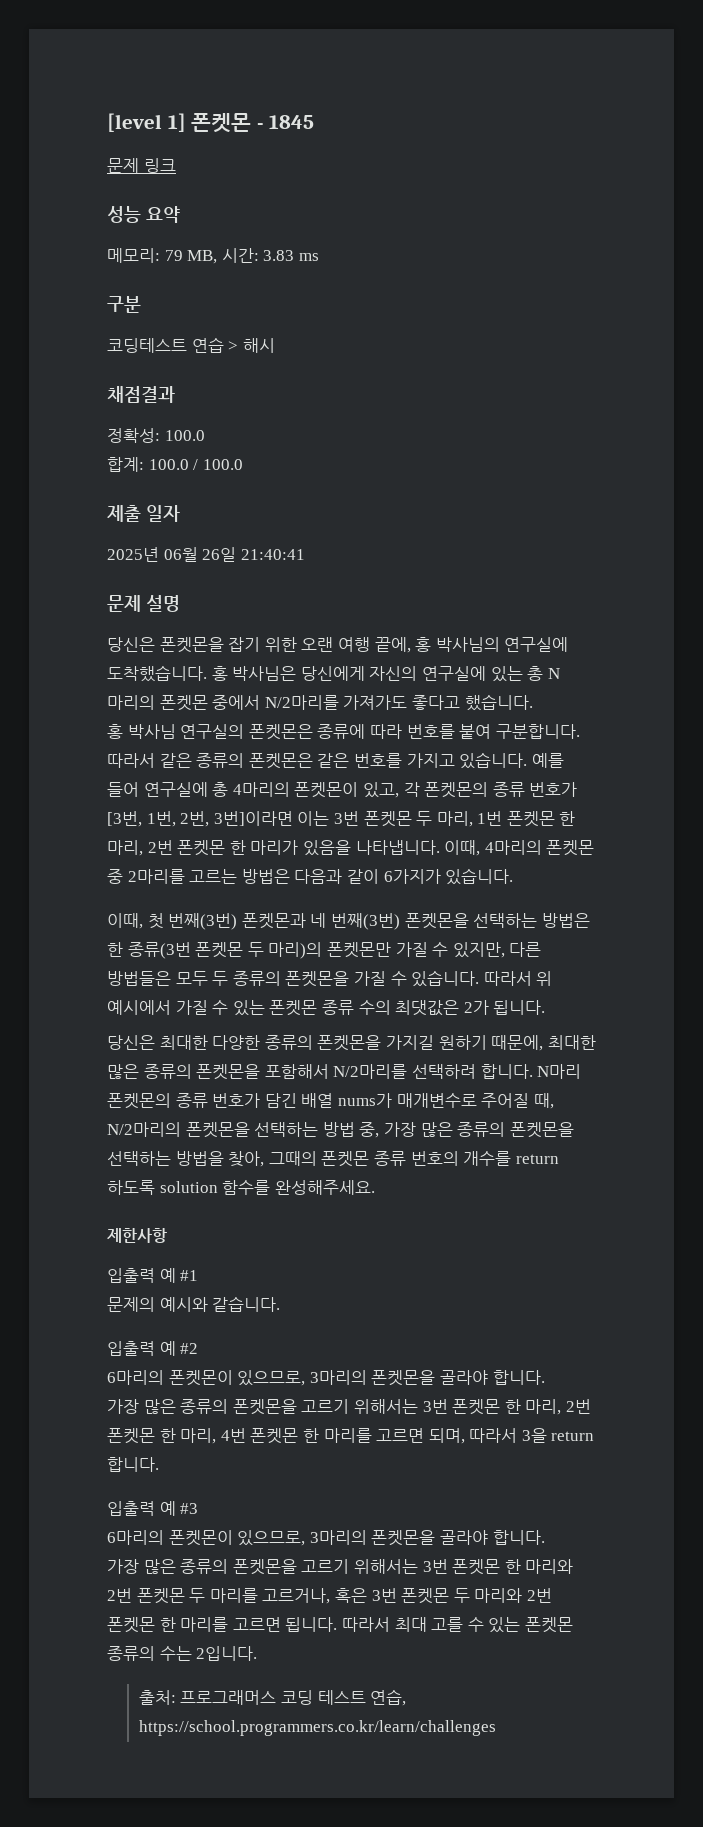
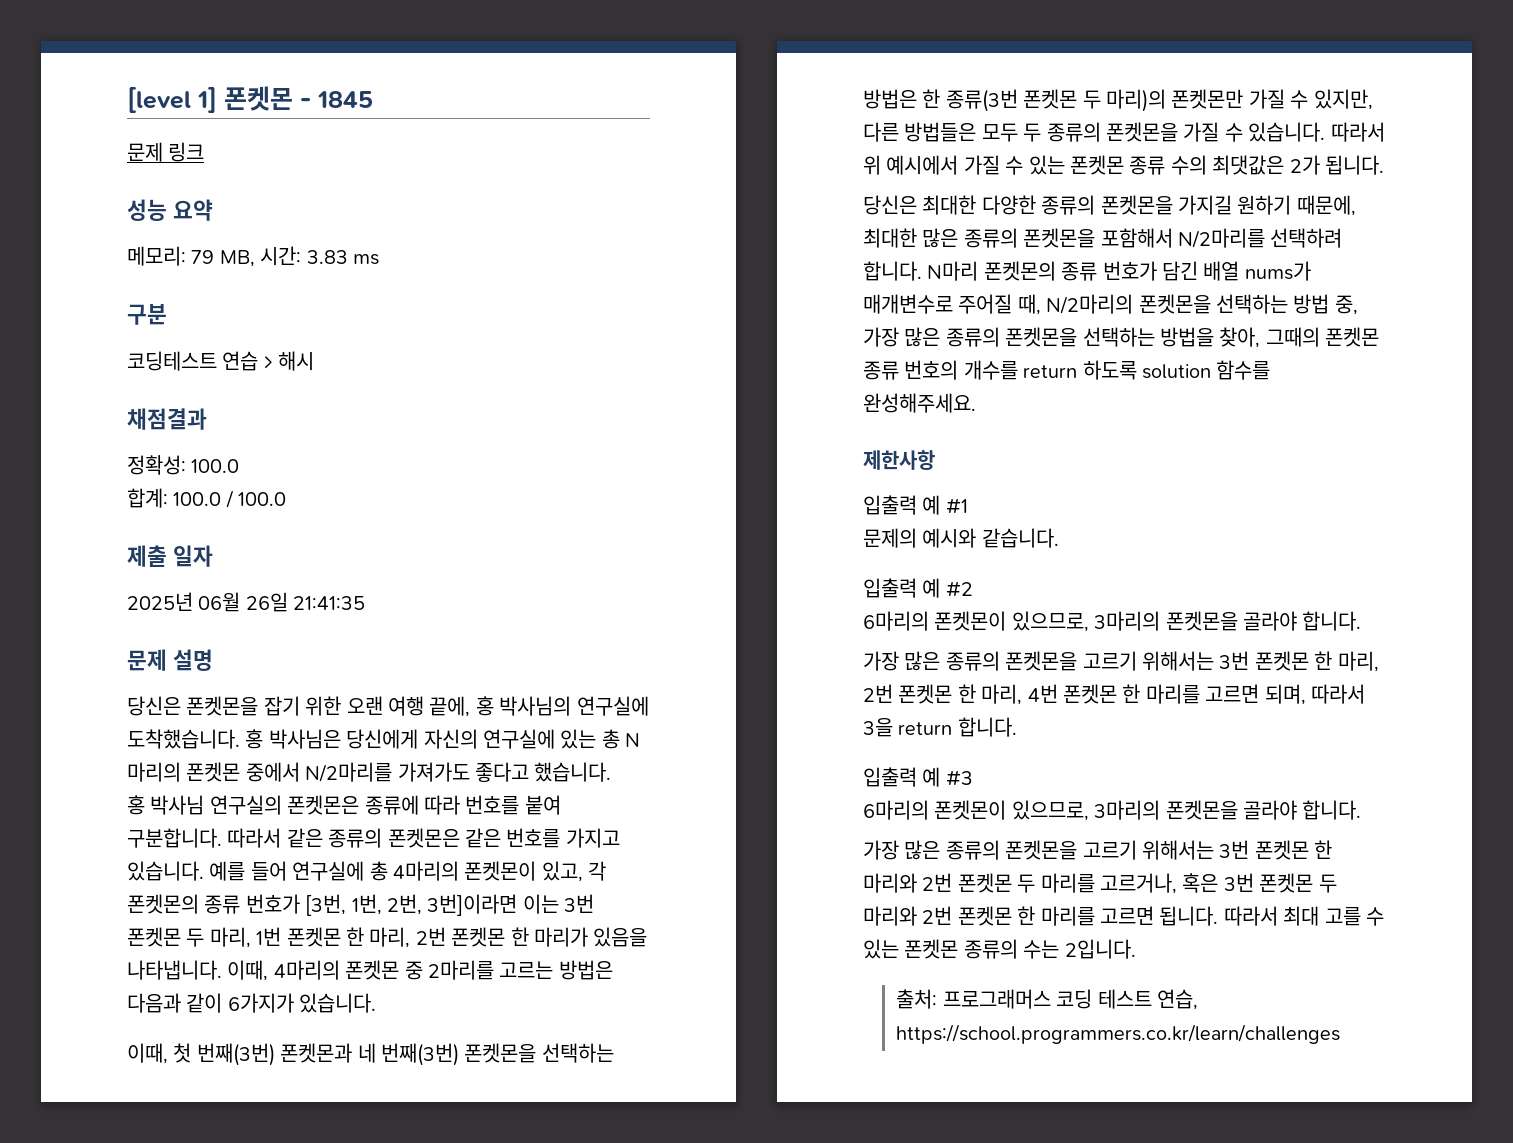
[240,549,305,560] 21:40:41 -> [293,596,366,610] 21:41:35

